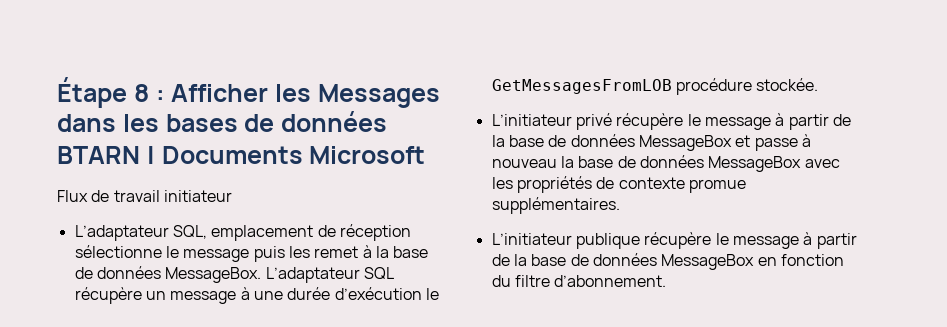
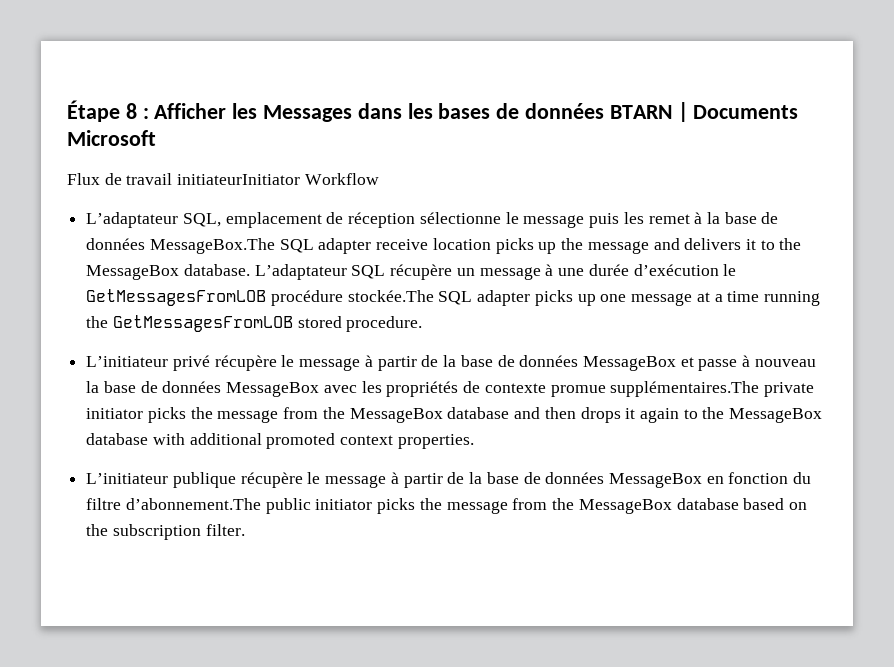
[163,190,232,202] initiateur -> [177,173,379,185] initiateurInitiator Workflow
[165,267,262,283] MessageBox. -> [149,238,802,254] [86,264,250,280] MessageBox.The SQL adapter receive location picks up the message and delivers it to the MessageBox database.
[756,78,819,91] stockée. -> [347,290,820,306] [86,315,423,332] stockée.The SQL adapter picks up one message at a time running the GetMessagesFromLOB stored procedure.
[491,197,620,214] supplémentaires. -> [610,381,814,397] [86,407,823,423] [86,433,474,449] supplémentaires.The private initiator picks the message from the MessageBox database and then drops it again to the MessageBox database with additional promoted context properties.
[554,275,667,287] d’abonnement. -> [125,498,807,514] [86,524,245,540] d’abonnement.The public initiator picks the message from the MessageBox database based on the subscription filter.

